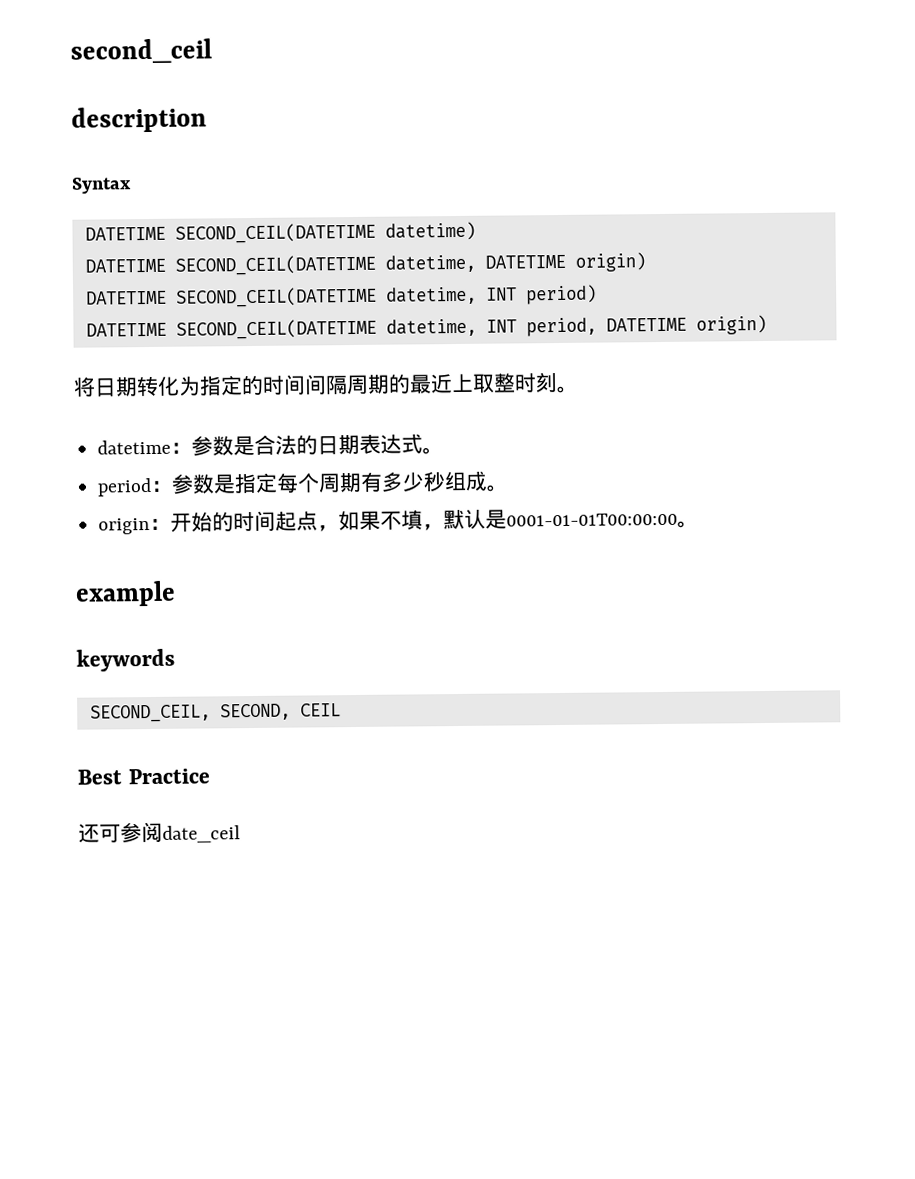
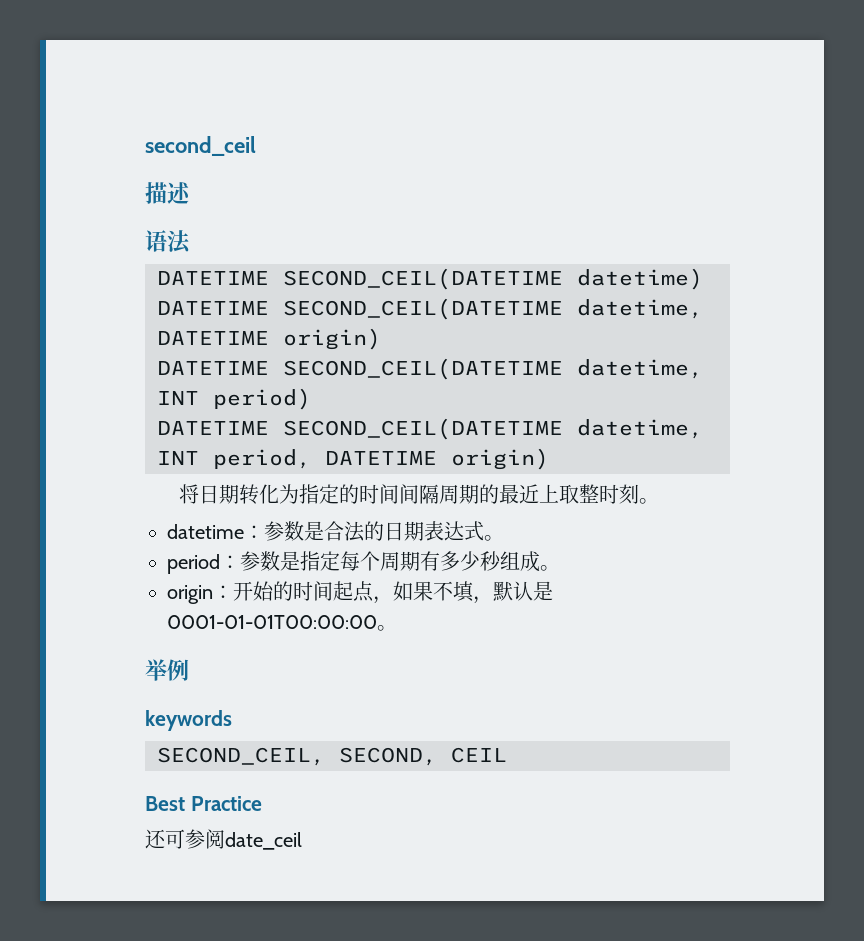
[71,106,207,133] [71,177,132,194] description // Syntax -> [145,182,191,204] [145,230,191,254] 描述 // 语法
[75,580,176,607] example -> [145,659,189,681] 举例

